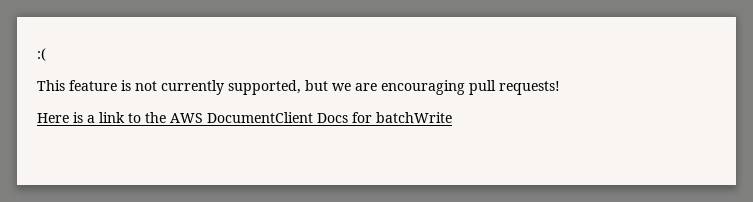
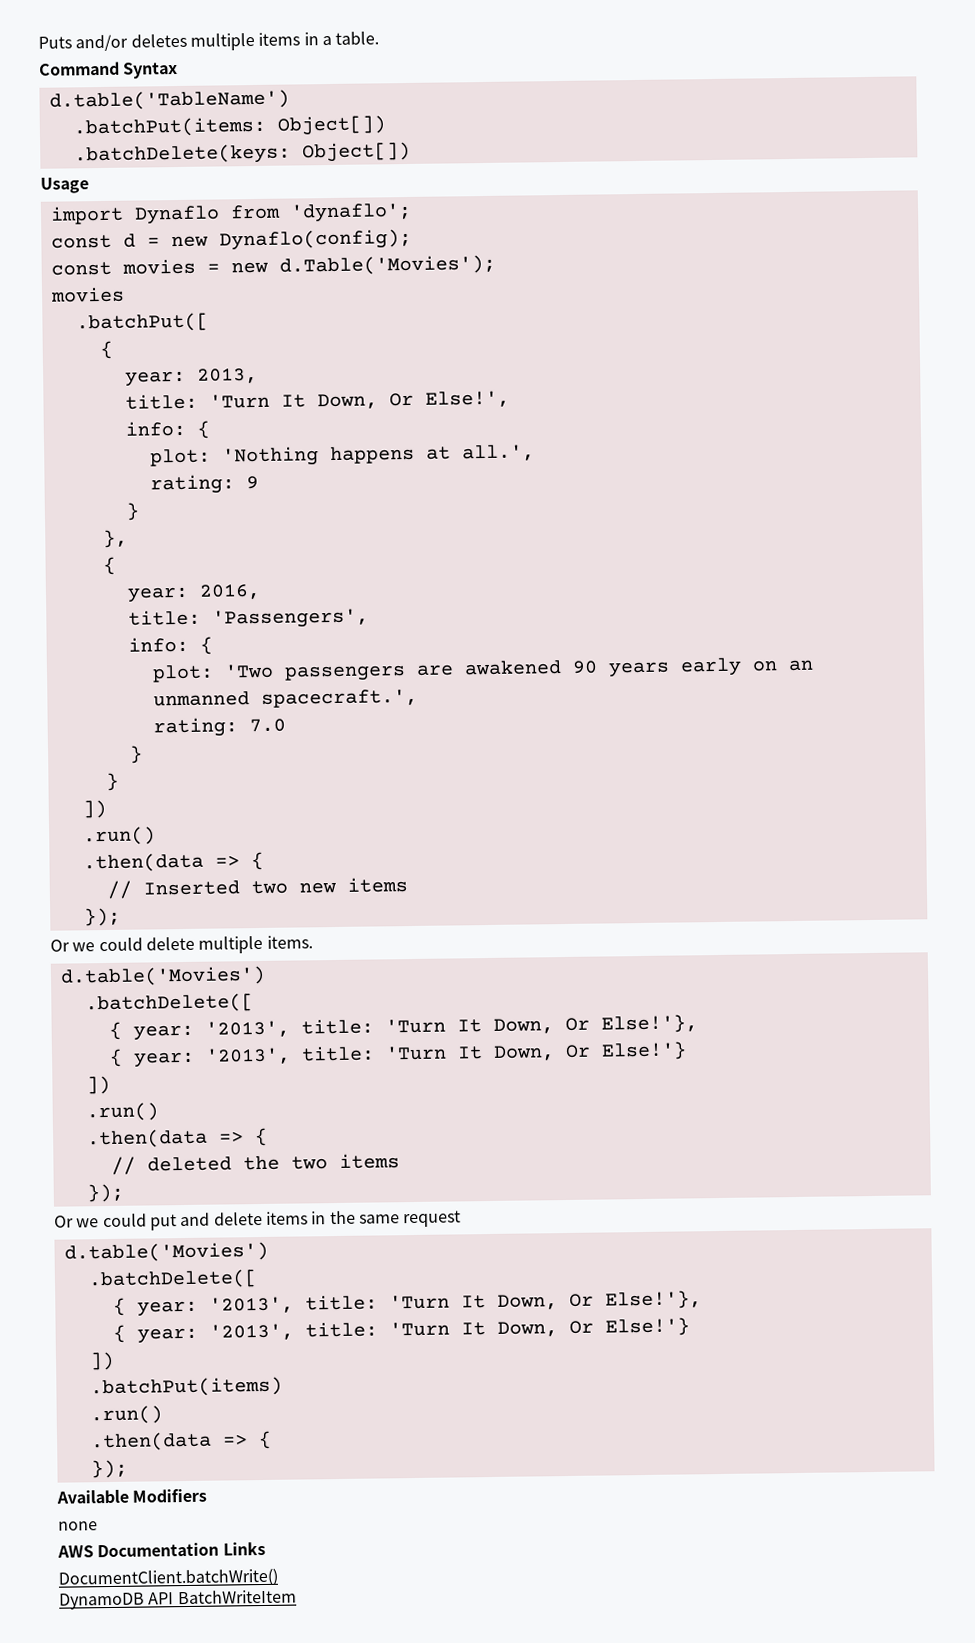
[37,48,46,61] [37,80,560,95] [37,112,452,123] :( // This feature is not currently supported, but we are encouraging pull requests! // Here is a link to the AWS DocumentClient Docs for batchWrite -> [38,31,380,52] [39,61,179,79] [48,89,290,111] [72,115,386,138] [73,141,411,166] [40,177,89,194] [49,202,412,225] [50,228,412,251] [50,254,496,276] [49,286,125,303] [75,312,209,333] [99,340,113,360] [124,367,258,387] [124,390,510,410] [124,420,210,439] [149,444,535,467] [149,474,259,495] [125,502,140,521] [102,529,128,549] [102,556,116,576] [126,583,261,603] [127,608,369,629] [127,636,213,655] [151,657,814,683] [152,688,418,708] [152,717,286,738] [128,745,143,764] [105,772,119,791] [81,799,107,819] [82,826,156,846] [82,851,264,873] [106,877,408,899] [83,907,121,927] [50,935,313,954] [59,965,266,987] [84,993,254,1014] [108,1014,698,1041] [108,1041,687,1068] [85,1075,111,1095] [85,1102,159,1122] [86,1127,268,1149] [110,1153,400,1175] [86,1183,124,1203] [54,1210,462,1231] [63,1241,269,1263] [87,1269,258,1290] [112,1290,702,1317] [112,1317,690,1344] [88,1351,115,1371] [89,1376,283,1398] [89,1405,163,1425] [89,1430,272,1452] [90,1459,128,1479] [56,1488,208,1504] [58,1521,98,1531] [57,1541,266,1558] [58,1568,278,1589] [59,1589,297,1610] Puts and/or deletes multiple items in a table. // Command Syntax // d.table('TableName') // .batchPut(items: Object[]) // .batchDelete(keys: Object[]) // Usage // import Dynaflo from 'dynaflo'; // const d = new Dynaflo(config); // const movies = new d.Table('Movies'); // movies // .batchPut([ // { // year: 2013, // title: 'Turn It Down, Or Else!', // info: { // plot: 'Nothing happens at all.', // rating: 9 // } // }, // { // year: 2016, // title: 'Passengers', // info: { // plot: 'Two passengers are awakened 90 years early on an unmanned spacecraft.', // rating: 7.0 // } // } // ]) // .run() // .then(data => { // // Inserted two new items // }); // Or we could delete multiple items. // d.table('Movies') // .batchDelete([ // { year: '2013', title: 'Turn It Down, Or Else!'}, // { year: '2013', title: 'Turn It Down, Or Else!'} // ]) // .run() // .then(data => { // // deleted the two items // }); // Or we could put and delete items in the same request // d.table('Movies') // .batchDelete([ // { year: '2013', title: 'Turn It Down, Or Else!'}, // { year: '2013', title: 'Turn It Down, Or Else!'} // ]) // .batchPut(items) // .run() // .then(data => { // }); // Available Modifiers // none // AWS Documentation Links // DocumentClient.batchWrite() // DynamoDB API BatchWriteItem

